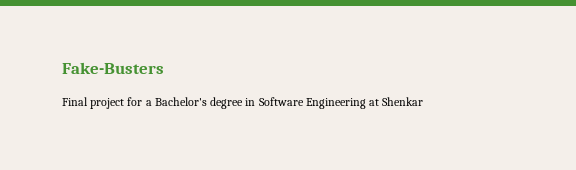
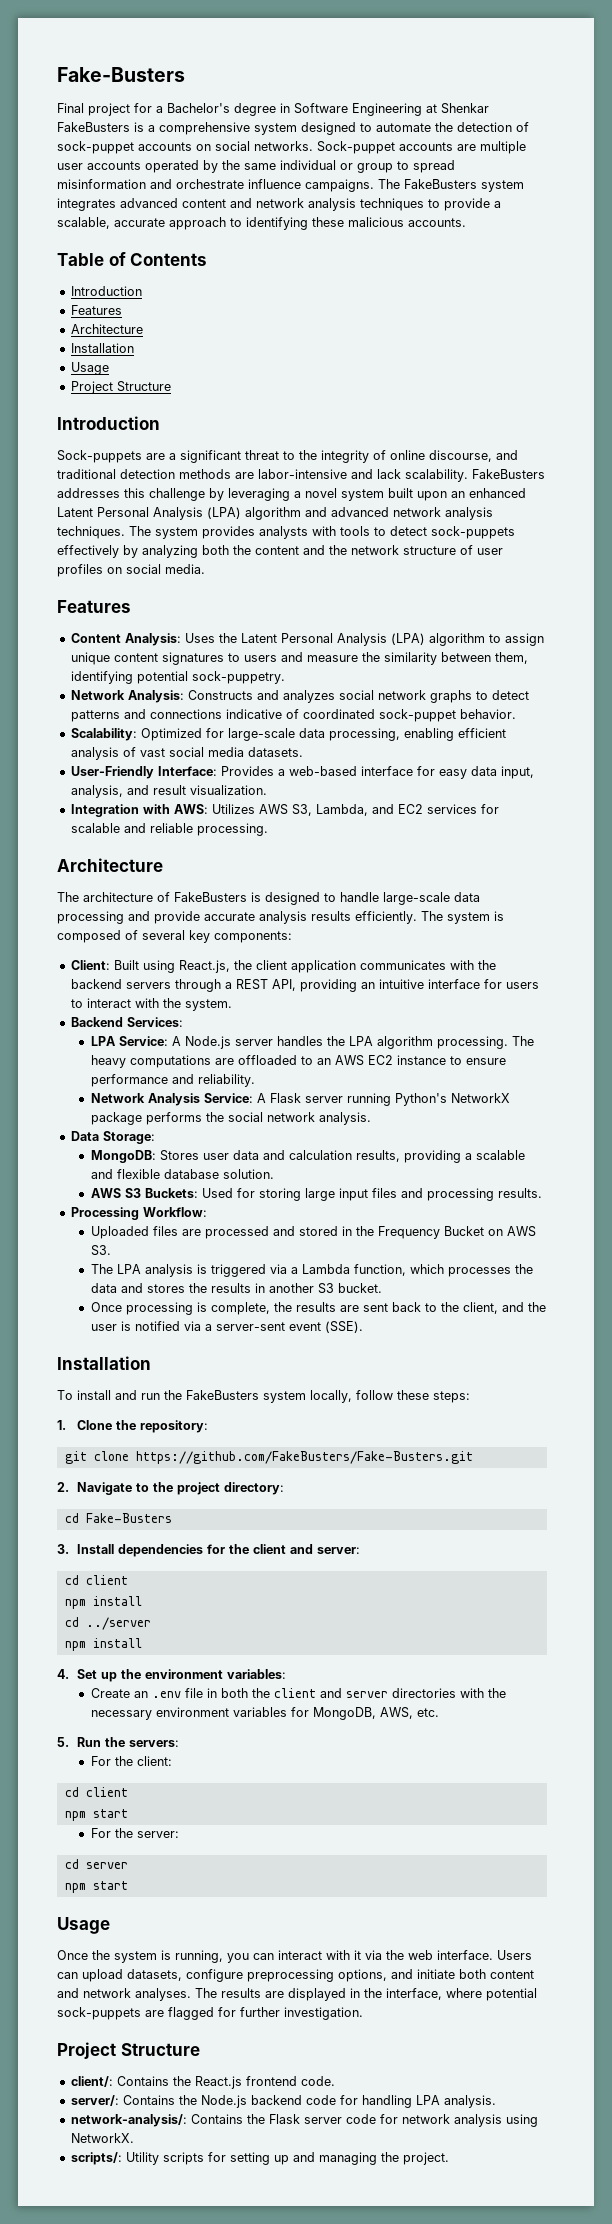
(424, 101) none -> [57,122,529,135] [57,141,526,154] [57,160,455,173] [57,179,524,192] [57,198,501,211] [57,217,466,230] [57,252,208,266] [70,286,142,296] [70,305,122,315] [70,324,143,334] [70,343,134,353] [70,362,109,375] [70,381,171,394] [57,416,160,430] [57,450,518,463] [57,469,545,482] [57,488,526,501] [57,507,493,520] [57,526,515,539] [57,545,503,558] [57,564,205,577] [57,600,131,613] [70,633,544,646] [70,652,528,665] [70,671,285,684] [70,690,529,703] [70,709,516,722] [70,728,506,741] [70,747,303,760] [70,766,534,779] [70,785,267,798] [70,804,499,817] [70,823,268,836] [57,858,163,872] [57,892,480,905] [57,911,504,924] [57,930,292,943] [70,960,496,973] [70,979,539,992] [70,998,232,1011] [70,1017,183,1027] [90,1036,534,1049] [90,1055,506,1068] [90,1074,255,1087] [90,1093,510,1106] [90,1112,371,1125] [70,1131,155,1144] [90,1150,525,1163] [90,1169,274,1179] [90,1188,542,1201] [70,1207,207,1220] [90,1226,536,1239] [90,1245,111,1256] [90,1264,533,1277] [90,1283,382,1294] [90,1302,546,1315] [90,1321,363,1333] [57,1356,151,1370] [57,1390,470,1403] [57,1420,208,1433] [64,1451,473,1464] [57,1482,284,1495] [64,1513,172,1523] [57,1544,360,1557] [64,1575,128,1585] [64,1596,142,1609] [64,1617,151,1630] [64,1638,142,1651] [57,1669,286,1682] [90,1688,506,1698] [90,1707,439,1720] [57,1737,179,1747] [90,1756,172,1766] [64,1787,128,1797] [64,1809,128,1821] [90,1828,179,1838] [64,1859,128,1869] [64,1881,128,1893] [57,1917,110,1934] [57,1950,532,1963] [57,1969,534,1982] [57,1988,537,2001] [57,2007,363,2020] [57,2042,200,2059] [70,2076,335,2089] [70,2095,496,2108] [70,2114,538,2127] [70,2133,134,2143] [70,2152,449,2165] FakeBusters is a comprehensive system designed to automate the detection of sock-puppet accounts on social networks. Sock-puppet accounts are multiple user accounts operated by the same individual or group to spread misinformation and orchestrate influence campaigns. The FakeBusters system integrates advanced content and network analysis techniques to provide a scalable, accurate approach to identifying these malicious accounts. // Table of Contents // Introduction // Features // Architecture // Installation // Usage // Project Structure // Introduction // Sock-puppets are a significant threat to the integrity of online discourse, and traditional detection methods are labor-intensive and lack scalability. FakeBusters addresses this challenge by leveraging a novel system built upon an enhanced Latent Personal Analysis (LPA) algorithm and advanced network analysis techniques. The system provides analysts with tools to detect sock-puppets effectively by analyzing both the content and the network structure of user profiles on social media. // Features // Content Analysis: Uses the Latent Personal Analysis (LPA) algorithm to assign unique content signatures to users and measure the similarity between them, identifying potential sock-puppetry. // Network Analysis: Constructs and analyzes social network graphs to detect patterns and connections indicative of coordinated sock-puppet behavior. // Scalability: Optimized for large-scale data processing, enabling efficient analysis of vast social media datasets. // User-Friendly Interface: Provides a web-based interface for easy data input, analysis, and result visualization. // Integration with AWS: Utilizes AWS S3, Lambda, and EC2 services for scalable and reliable processing. // Architecture // The architecture of FakeBusters is designed to handle large-scale data processing and provide accurate analysis results efficiently. The system is composed of several key components: // Client: Built using React.js, the client application communicates with the backend servers through a REST API, providing an intuitive interface for users to interact with the system. // Backend Services: // LPA Service: A Node.js server handles the LPA algorithm processing. The heavy computations are offloaded to an AWS EC2 instance to ensure performance and reliability. // Network Analysis Service: A Flask server running Python's NetworkX package performs the social network analysis. // Data Storage: // MongoDB: Stores user data and calculation results, providing a scalable and flexible database solution. // AWS S3 Buckets: Used for storing large input files and processing results. // Processing Workflow: // Uploaded files are processed and stored in the Frequency Bucket on AWS S3. // The LPA analysis is triggered via a Lambda function, which processes the data and stores the results in another S3 bucket. // Once processing is complete, the results are sent back to the client, and the user is notified via a server-sent event (SSE). // Installation // To install and run the FakeBusters system locally, follow these steps: // 1. Clone the repository: // git clone https://github.com/FakeBusters/Fake-Busters.git // 2. Navigate to the project directory: // cd Fake-Busters // 3. Install dependencies for the client and server: // cd client // npm install // cd ../server // npm install // 4. Set up the environment variables: // Create an .env file in both the client and server directories with the necessary environment variables for MongoDB, AWS, etc. // 5. Run the servers: // For the client: // cd client // npm start // For the server: // cd server // npm start // Usage // Once the system is running, you can interact with it via the web interface. Users can upload datasets, configure preprocessing options, and initiate both content and network analyses. The results are displayed in the interface, where potential sock-puppets are flagged for further investigation. // Project Structure // client/: Contains the React.js frontend code. // server/: Contains the Node.js backend code for handling LPA analysis. // network-analysis/: Contains the Flask server code for network analysis using NetworkX. // scripts/: Utility scripts for setting up and managing the project.

